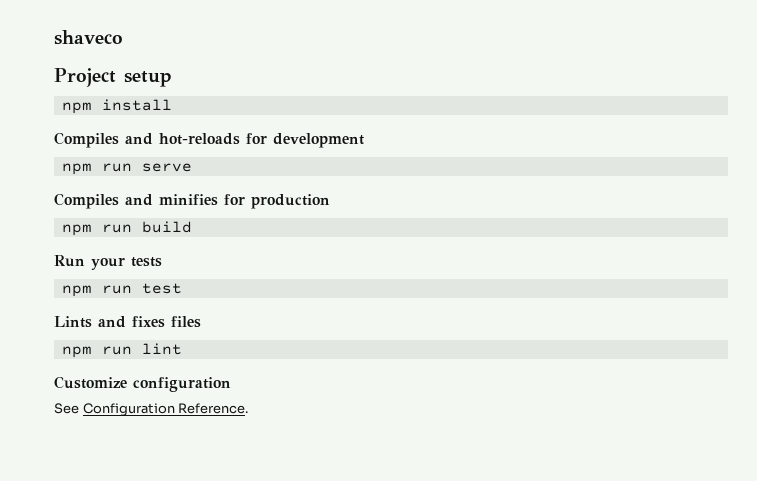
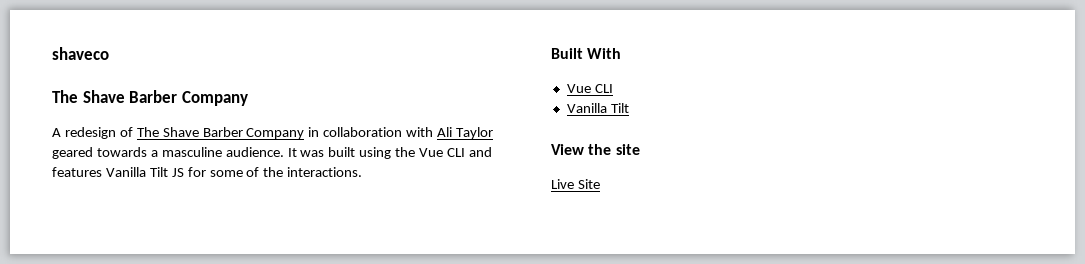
[54,68,172,87] [61,99,172,114] [54,132,364,148] [61,163,192,175] [54,193,330,209] [61,221,192,236] [54,255,162,270] [61,283,182,297] [54,316,201,328] [61,343,182,358] [54,376,231,392] [54,403,249,416] Project setup // npm install // Compiles and hot-reloads for development // npm run serve // Compiles and minifies for production // npm run build // Run your tests // npm run test // Lints and fixes files // npm run lint // Customize configuration // See Configuration Reference. -> [52,90,248,106] [52,127,494,139] [52,147,492,159] [52,167,363,177] [551,48,622,59] [566,84,613,93] [566,103,629,113] [551,144,640,155] [551,179,600,189] The Shave Barber Company // A redesign of The Shave Barber Company in collaboration with Ali Taylor geared towards a masculine audience. It was built using the Vue CLI and features Vanilla Tilt JS for some of the interactions. // Built With // Vue CLI // Vanilla Tilt // View the site // Live Site

